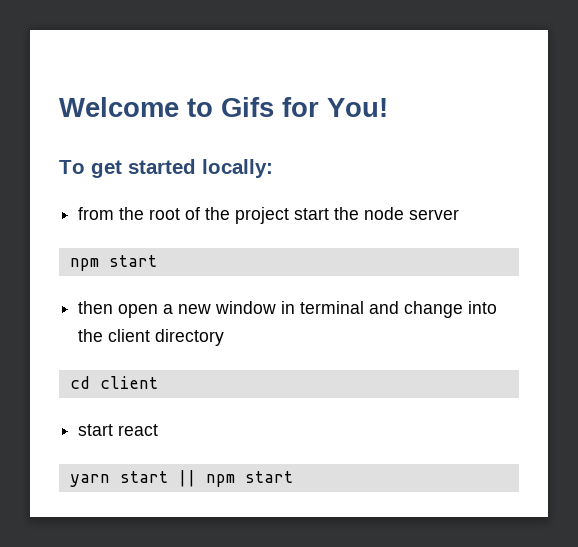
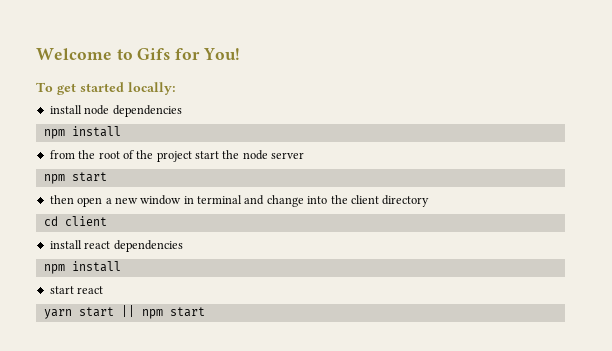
(273, 168) none -> [49,105,182,117] [43,126,121,139] // install node dependencies // npm install
(158, 382) none -> [49,240,183,252] [43,261,121,274] // install react dependencies // npm install

